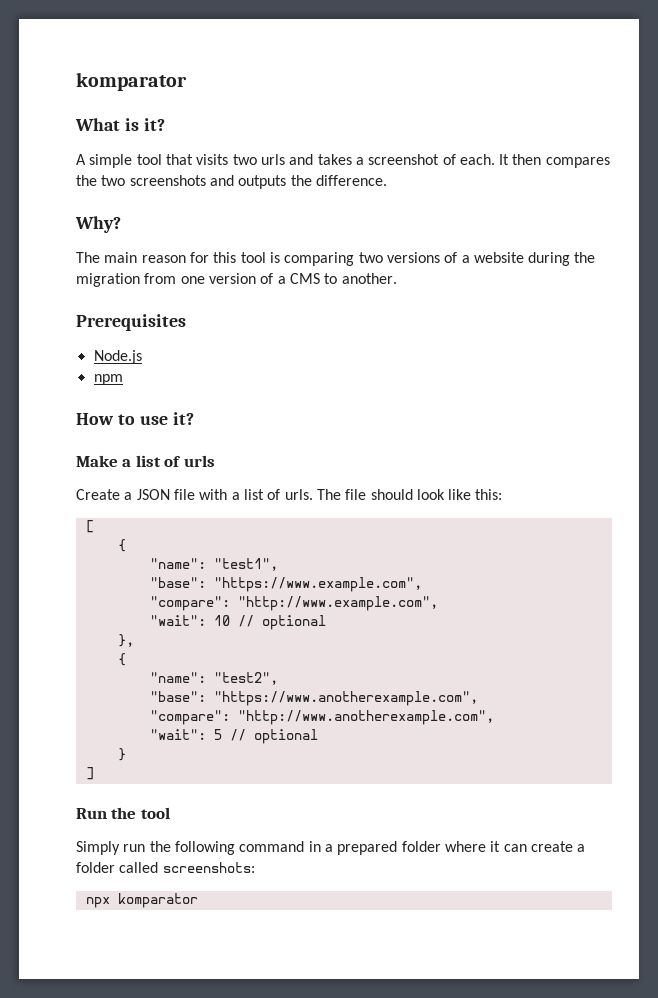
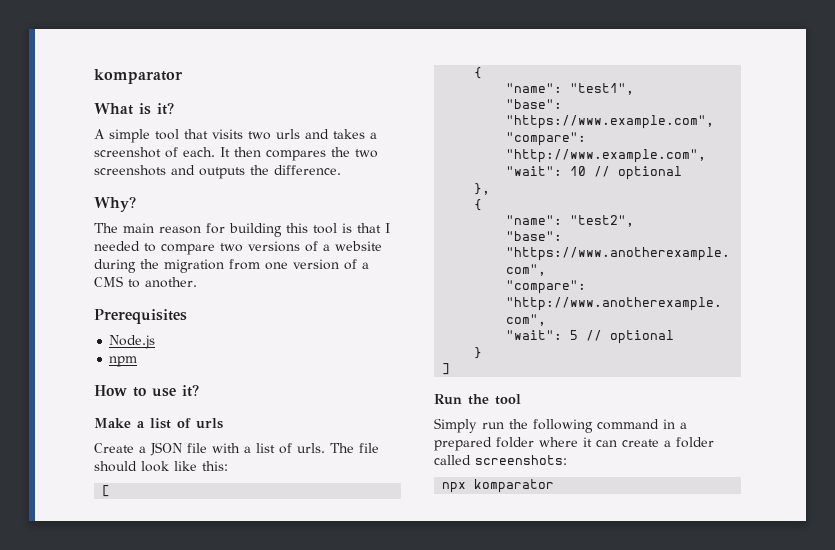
(209, 257) none -> [229,223,282,237] building
[284,252,355,266] comparing -> [357,223,390,233] [94,241,215,255] that I needed to compare

